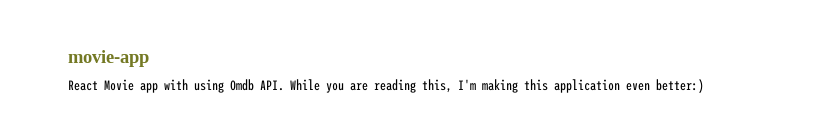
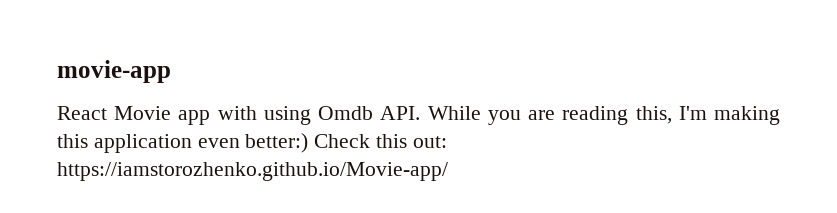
(704, 86) none -> [314,134,447,148] [57,162,448,181] Check this out: https://iamstorozhenko.github.io/Movie-app/

